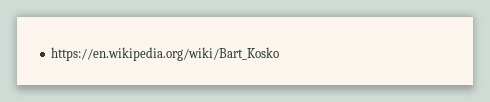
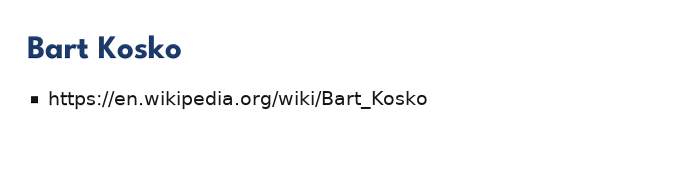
(51, 54) none -> [26,35,182,60] Bart Kosko //

